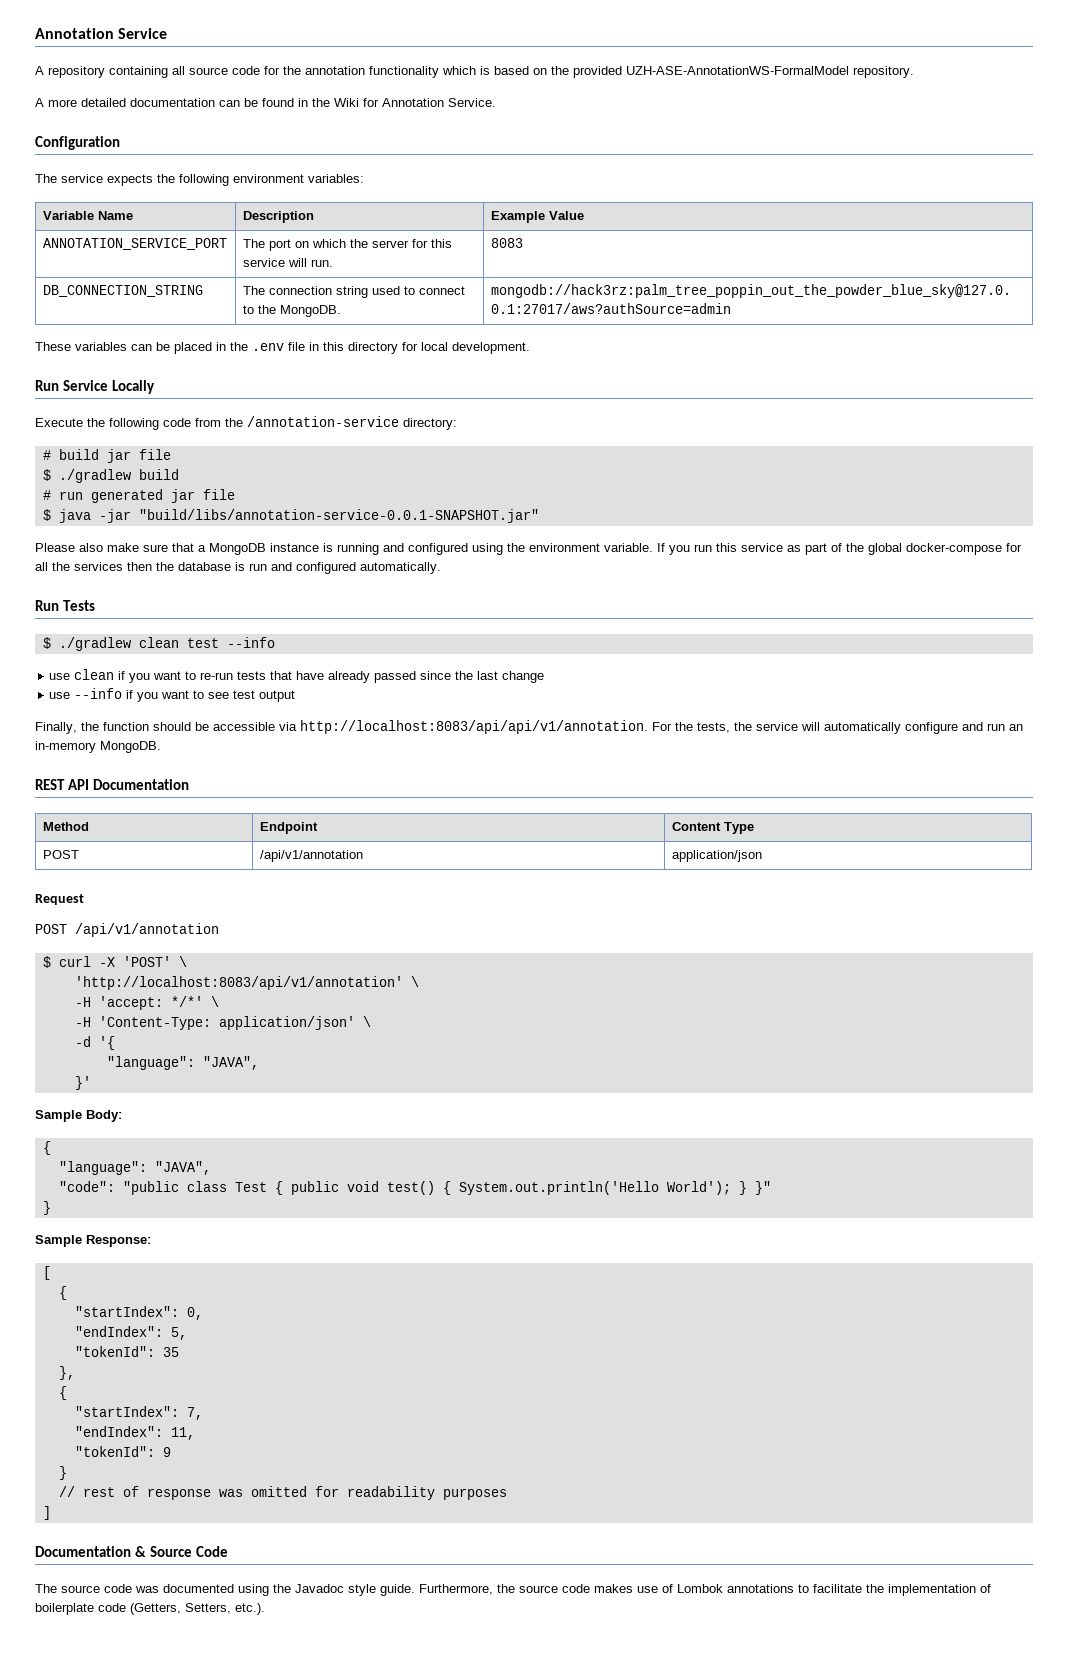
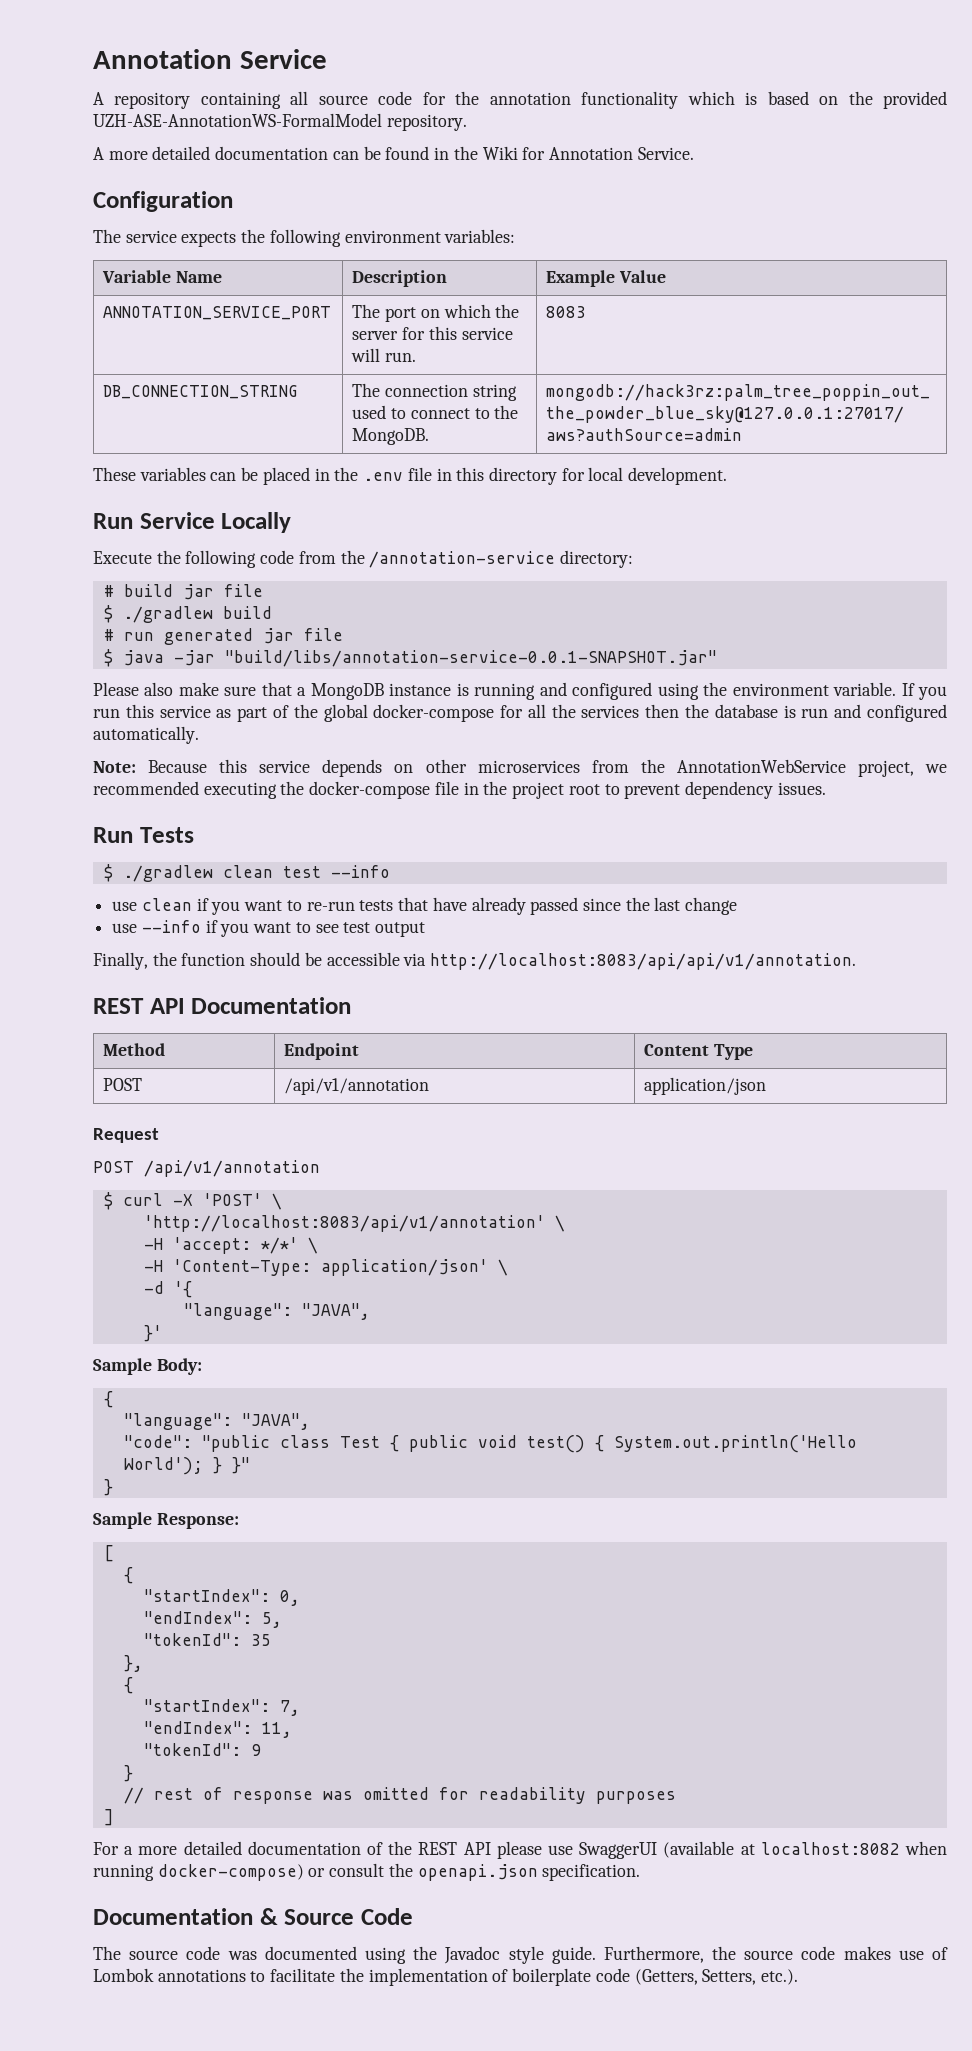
(441, 568) none -> [93,759,948,777] [93,781,826,799] // Note: Because this service depends on other microservices from the AnnotationWebService project, we recommended executing the docker-compose file in the project root to prevent dependency issues.
[652,722,1023,734] [35,741,161,753] For the tests, the service will automatically configure and run an in-memory MongoDB. -> (857, 961) none
(51, 1513) none -> [93,1841,948,1859] [93,1863,641,1881] // For a more detailed documentation of the REST API please use SwaggerUI (available at localhost:8082 when running docker-compose) or consult the openapi.json specification.

